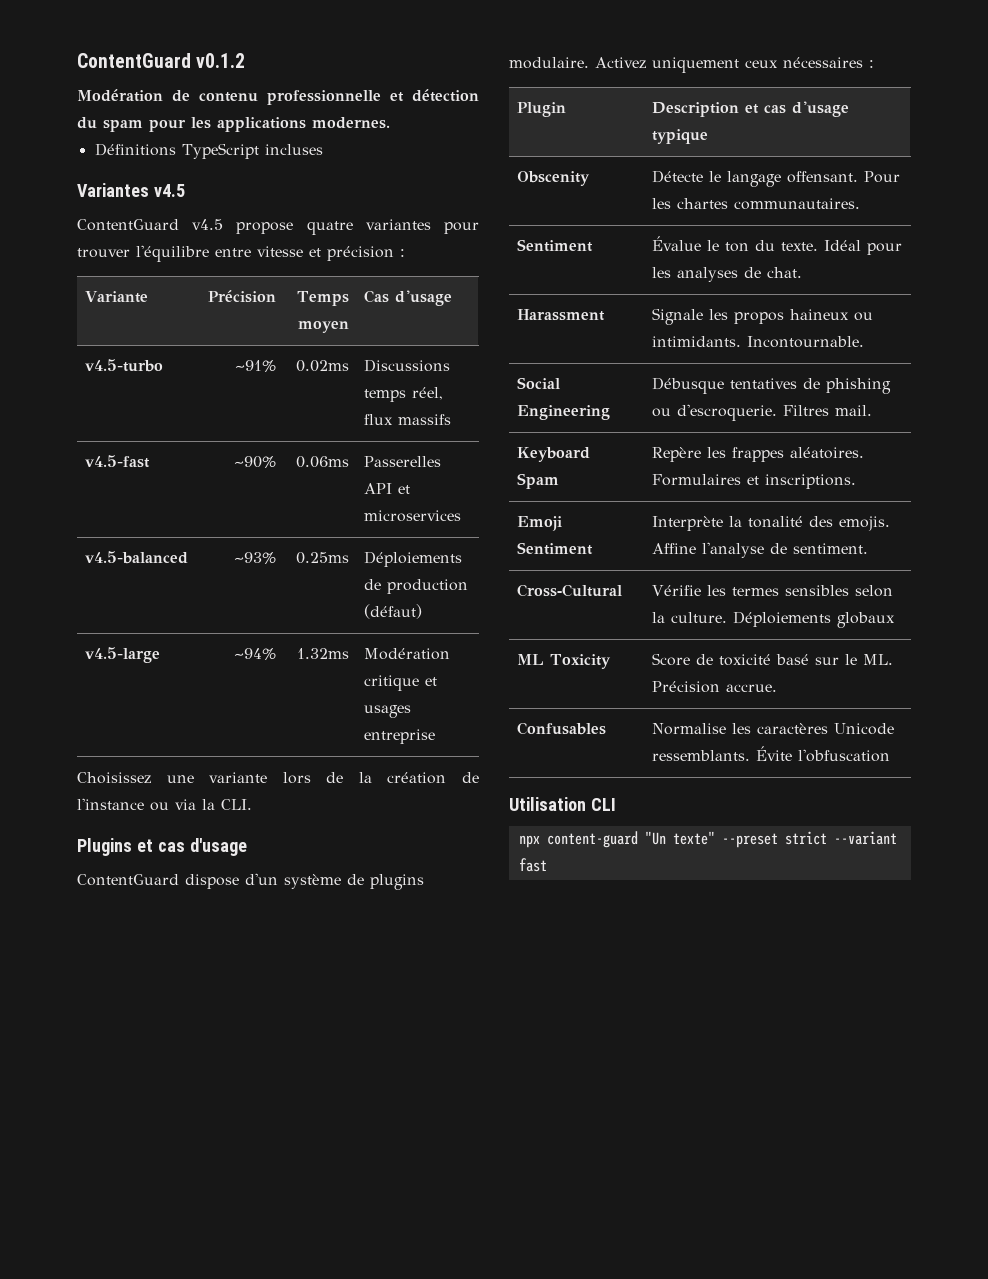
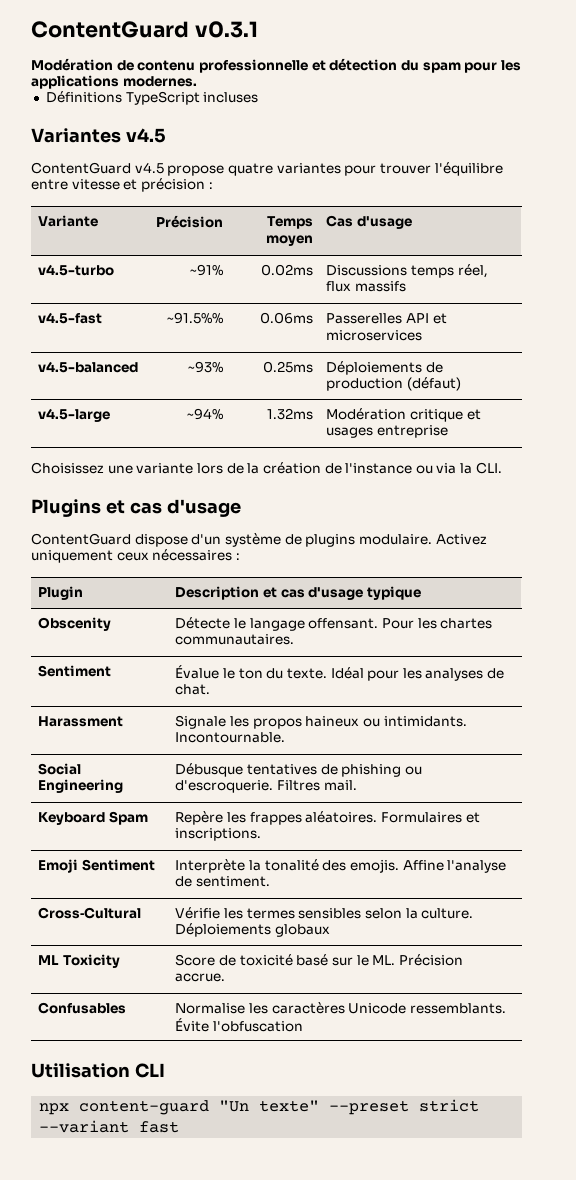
[77,53,246,68] ContentGuard v0.1.2 -> [31,21,258,38] ContentGuard v0.3.1
[233,456,276,468] ~90% -> [166,312,223,324] ~91.5%%

